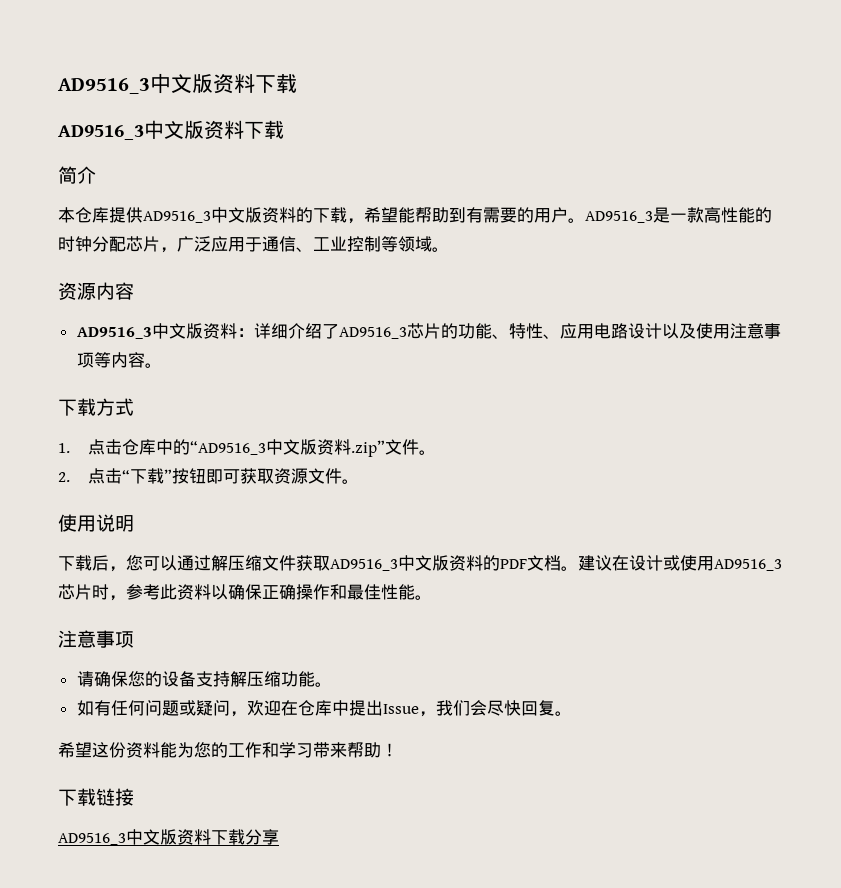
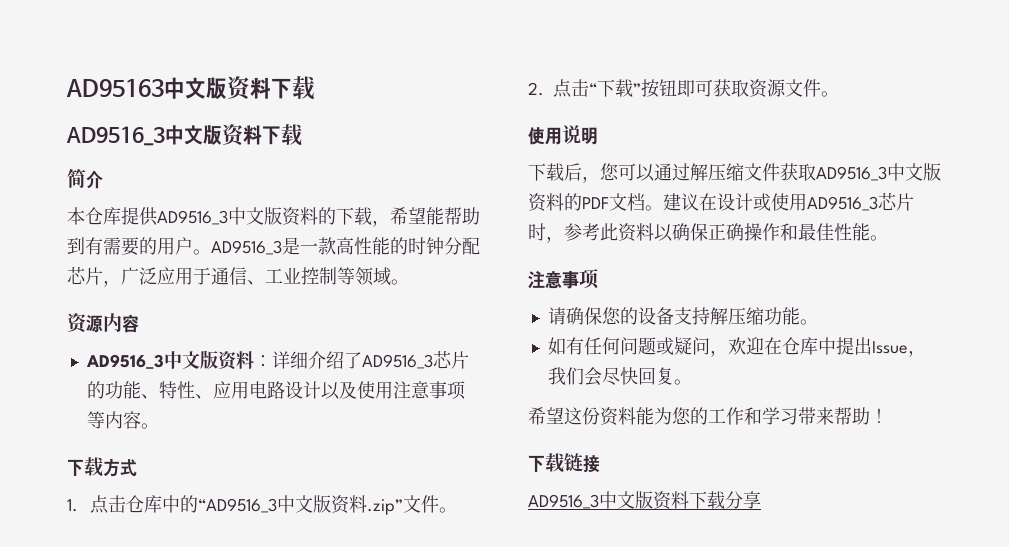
[58,78,150,94] AD9516_3 -> [66,79,164,97] AD95163

